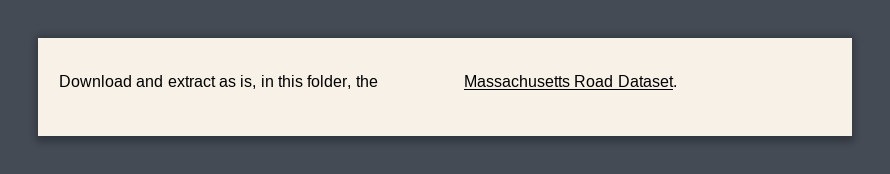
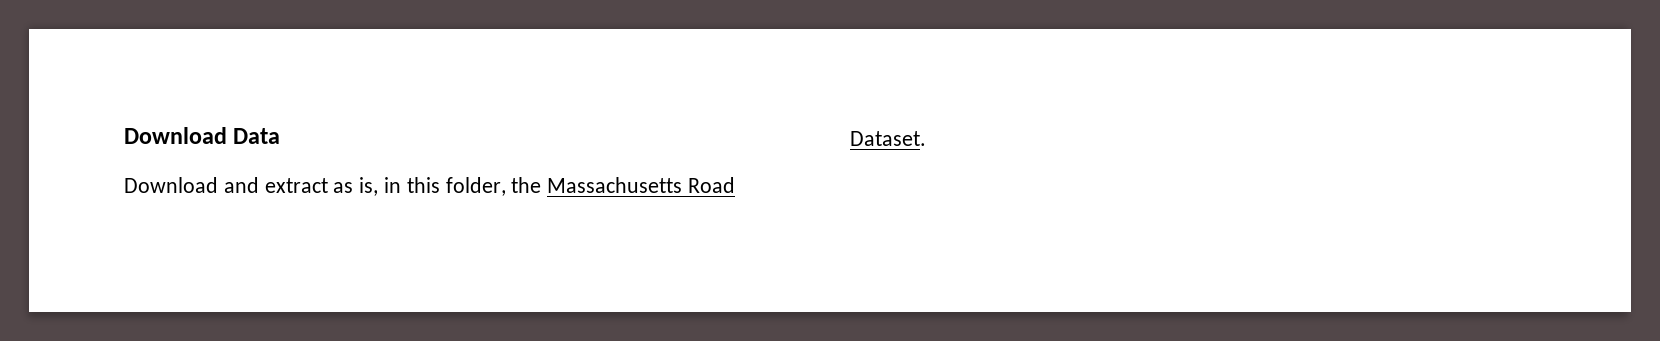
[59,75,132,87] Download -> [124,127,281,144] [124,177,218,193] Download Data // Download

